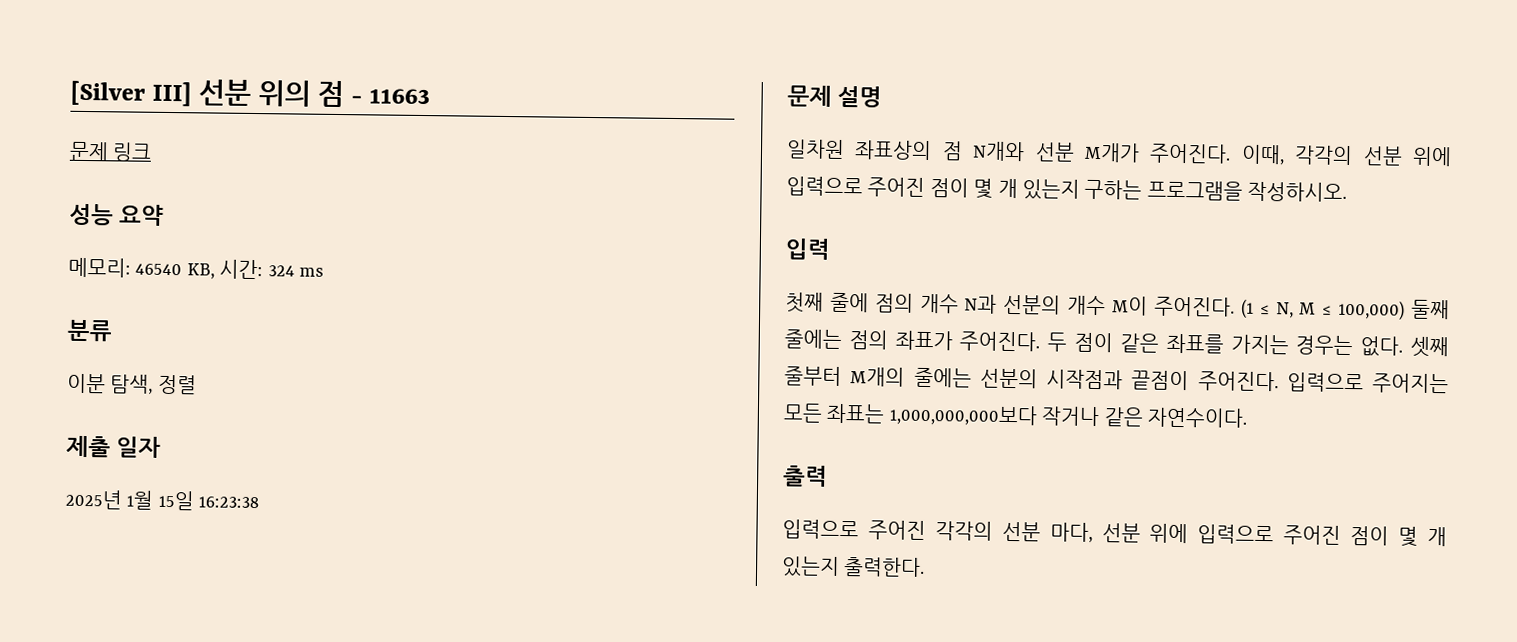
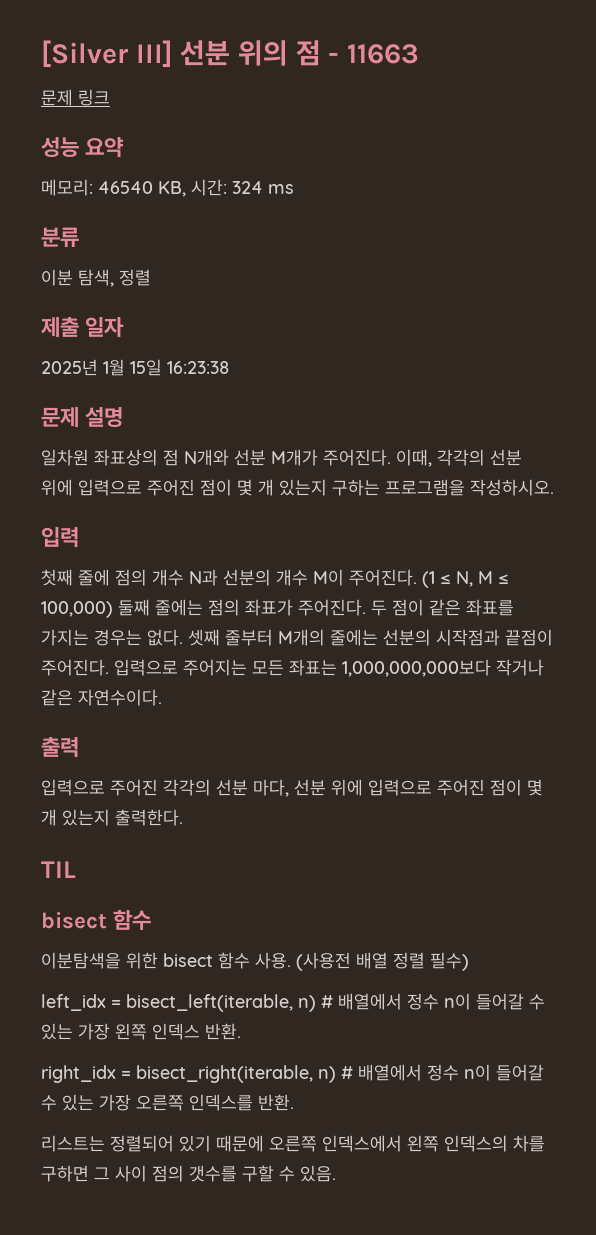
(926, 567) none -> [41,861,76,878] [41,909,152,931] [41,952,469,971] [41,993,545,1012] [41,1023,241,1040] [41,1064,544,1083] [41,1094,294,1111] [41,1135,545,1152] [41,1165,336,1182] // TIL // bisect 함수 // 이분탐색을 위한 bisect 함수 사용. (사용전 배열 정렬 필수) // left_idx = bisect_left(iterable, n) # 배열에서 정수 n이 들어갈 수 있는 가장 왼쪽 인덱스 반환. // right_idx = bisect_right(iterable, n) # 배열에서 정수 n이 들어갈 수 있는 가장 오른쪽 인덱스를 반환. // 리스트는 정렬되어 있기 때문에 오른쪽 인덱스에서 왼쪽 인덱스의 차를 구하면 그 사이 점의 갯수를 구할 수 있음.

